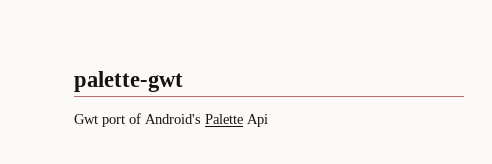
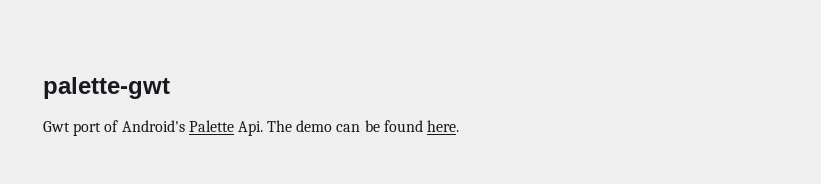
[247,114,268,127] Api -> [237,120,460,136] Api. The demo can be found here.

